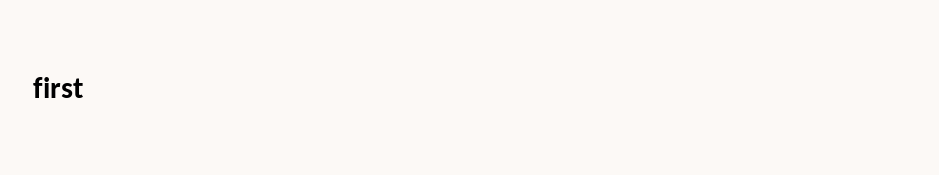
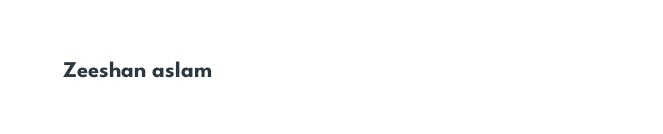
[33,77,83,98] first -> [63,61,213,78] Zeeshan aslam

